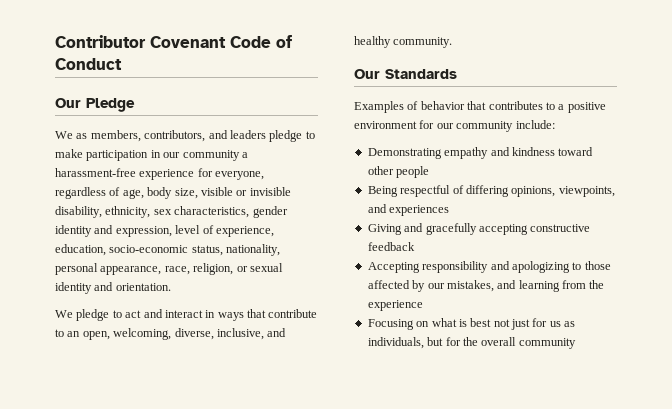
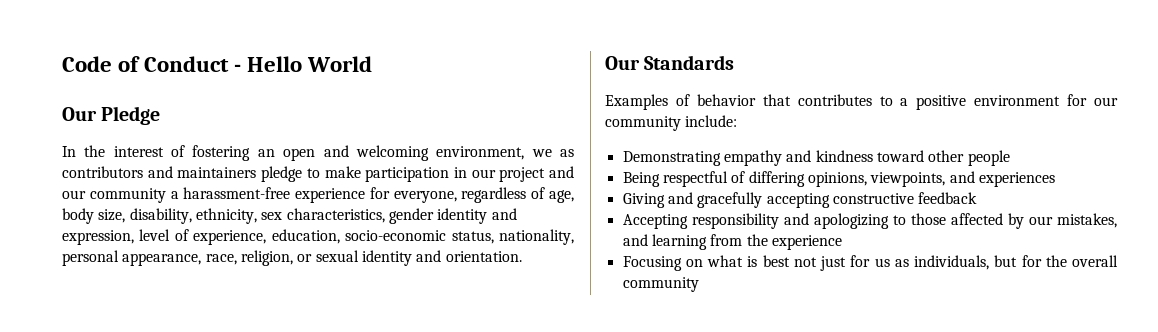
[55,35,226,48] Contributor Covenant -> (62, 64) none
(122, 64) none -> [234,56,373,72] - Hello World
[55,130,266,142] We as members, contributors, and leaders -> [62,145,574,161] [62,166,257,178] In the interest of fostering an open and welcoming environment, we as contributors and maintainers
(181, 155) none -> [499,166,574,182] [62,190,86,199] project and our
[200,187,291,196] visible or invisible -> (126, 216) none
[55,309,318,321] [55,328,287,340] [354,36,453,48] // We pledge to act and interact in ways that contribute to an open, welcoming, diverse, inclusive, and healthy community. -> (522, 256) none

